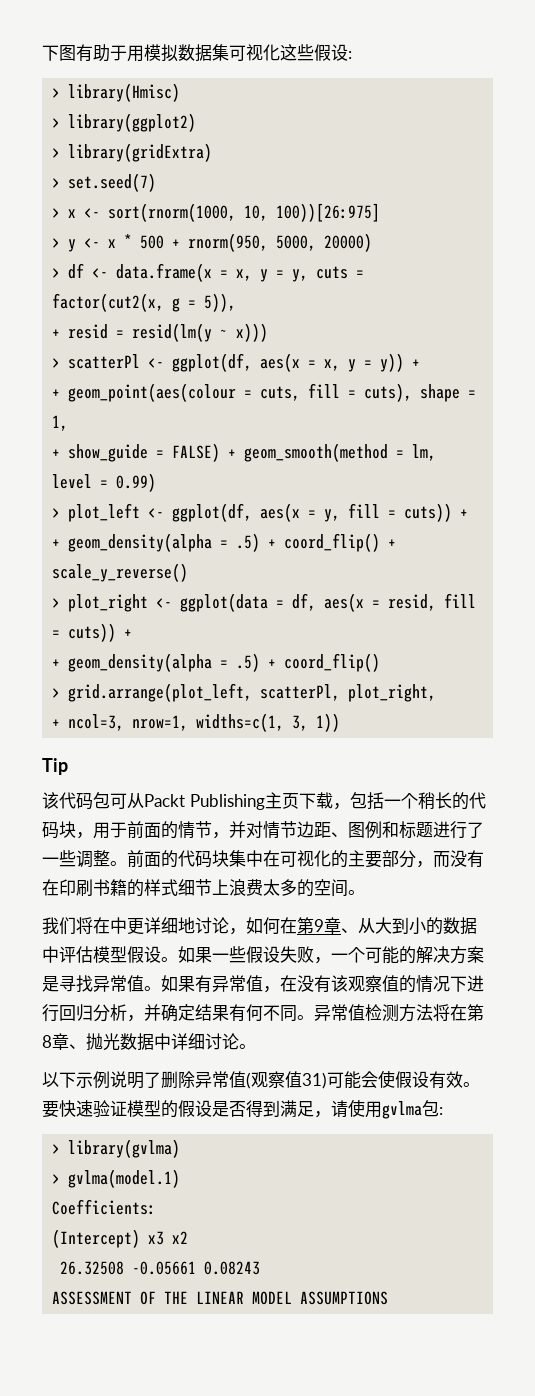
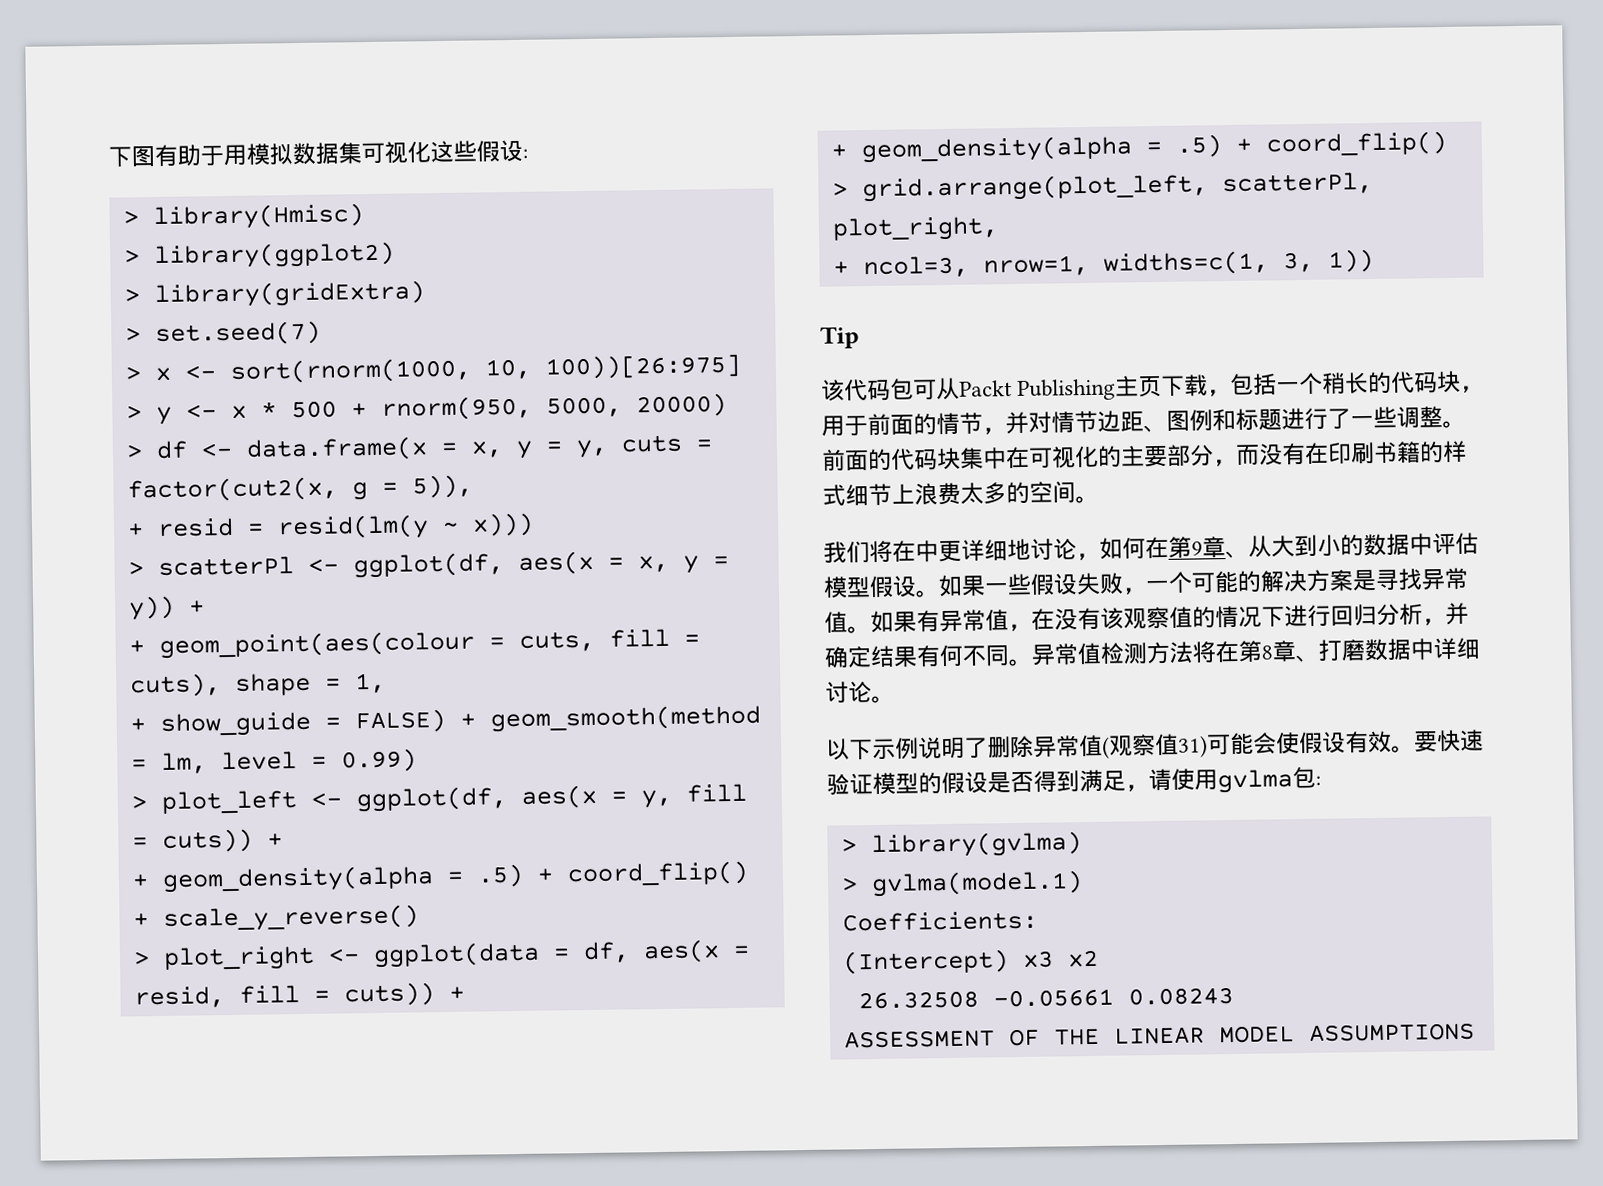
[86,1033,120,1051] 抛光 -> [1318,639,1366,662] 打磨

